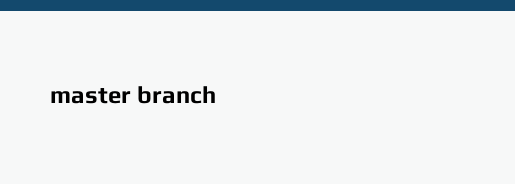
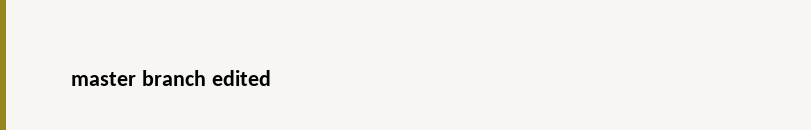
(217, 95) none -> [211,70,271,86] edited

